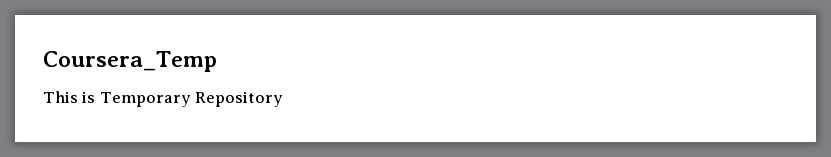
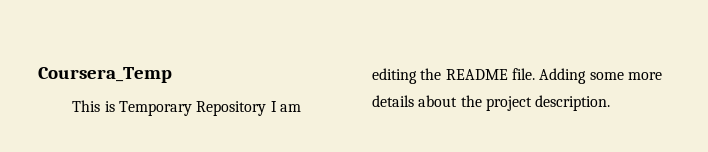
(284, 99) none -> [270,101,301,112] [372,68,662,84] [372,95,611,111] I am editing the README file. Adding some more details about the project description.

